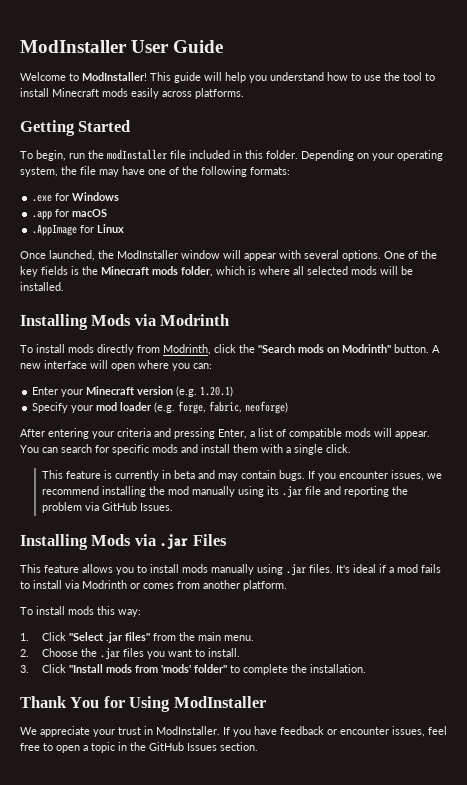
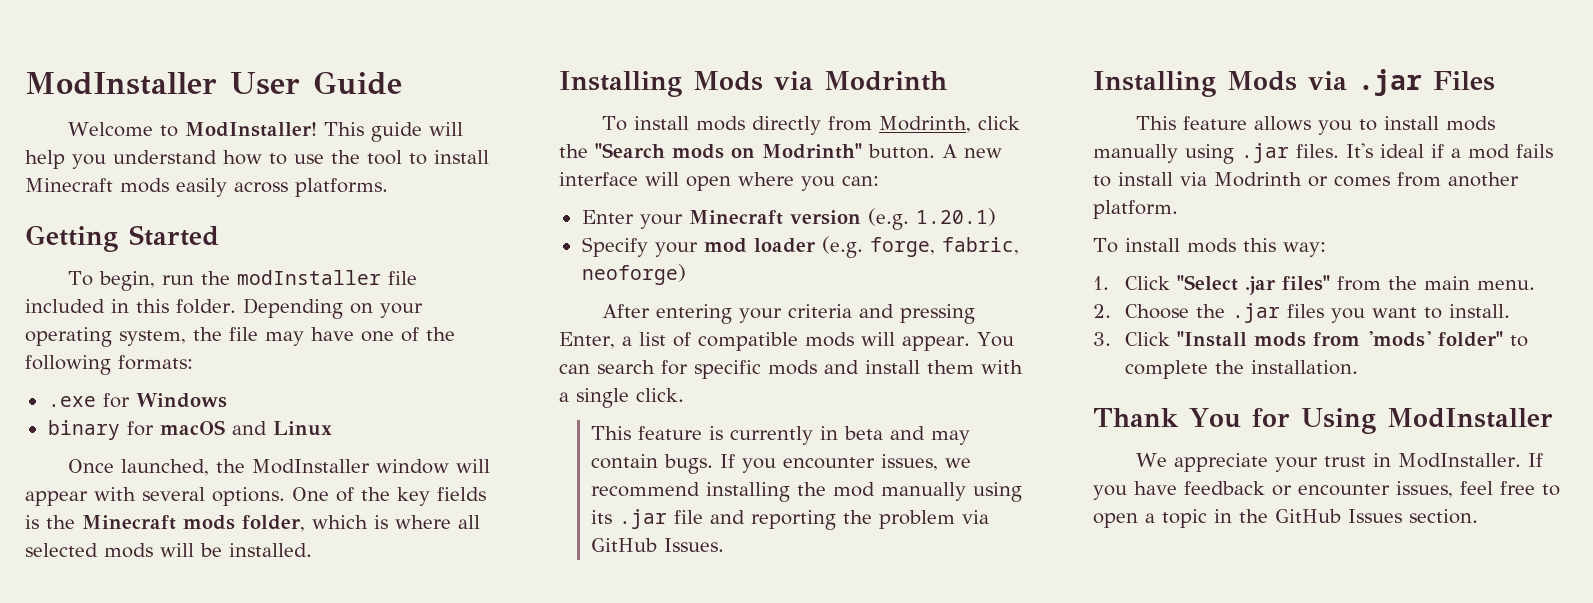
[32,211,53,220] .app -> [47,420,120,440] binary
[32,224,95,236] // .AppImage for -> [231,421,267,435] and

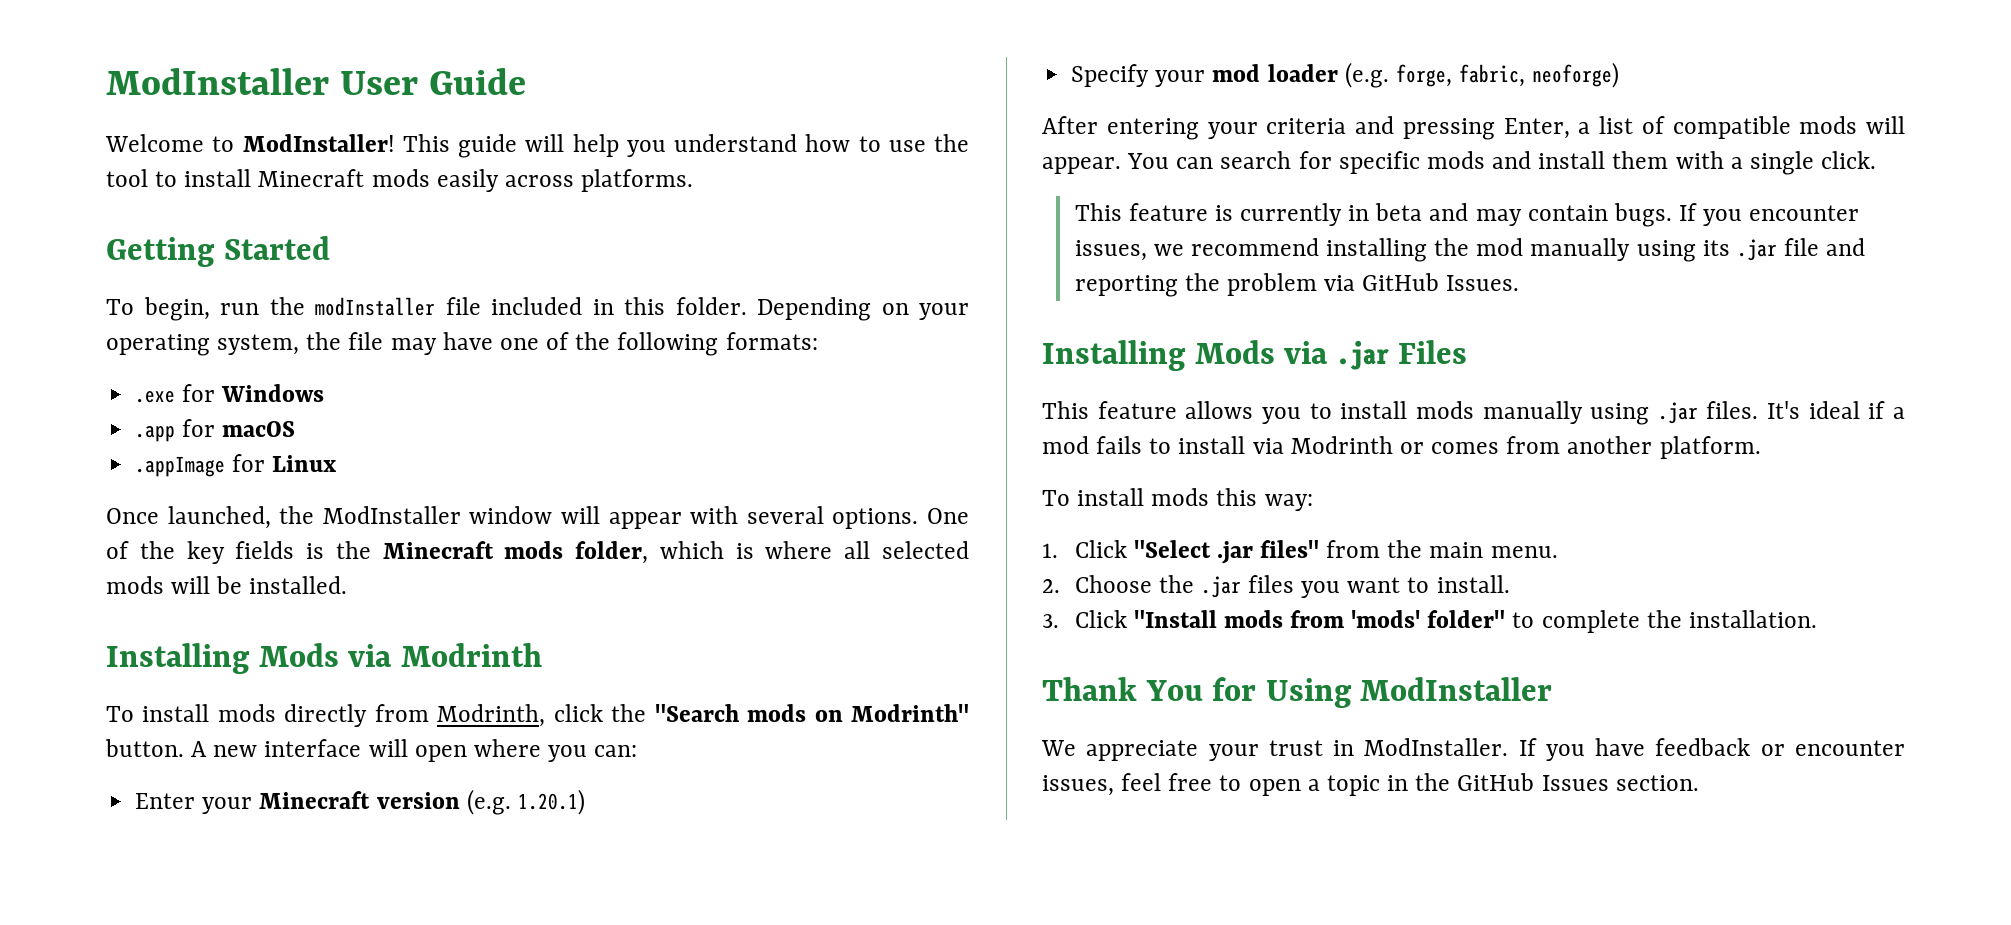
[47,420,120,440] binary -> [135,425,176,442] .app
[231,421,267,435] and -> [135,454,266,477] // .appImage for

